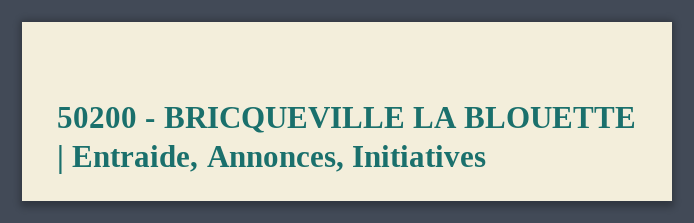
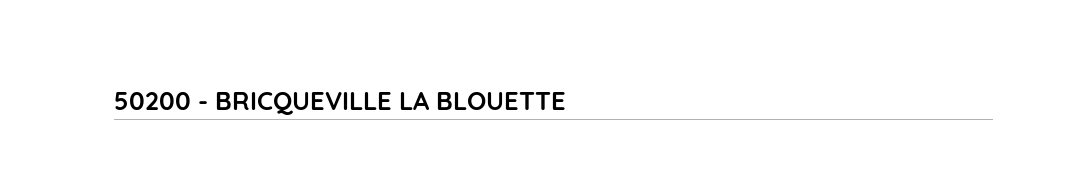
[57,145,487,174] | Entraide, Annonces, Initiatives -> (566, 101) none

